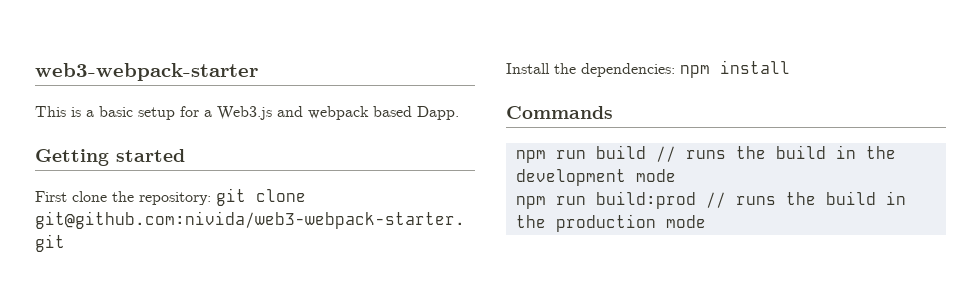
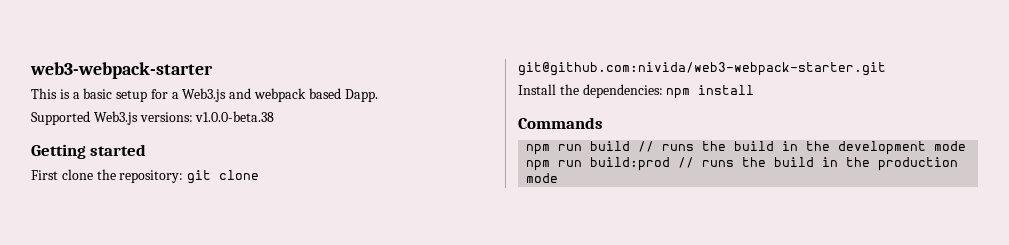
(459, 113) none -> [31,111,275,125] // Supported Web3.js versions: v1.0.0-beta.38

